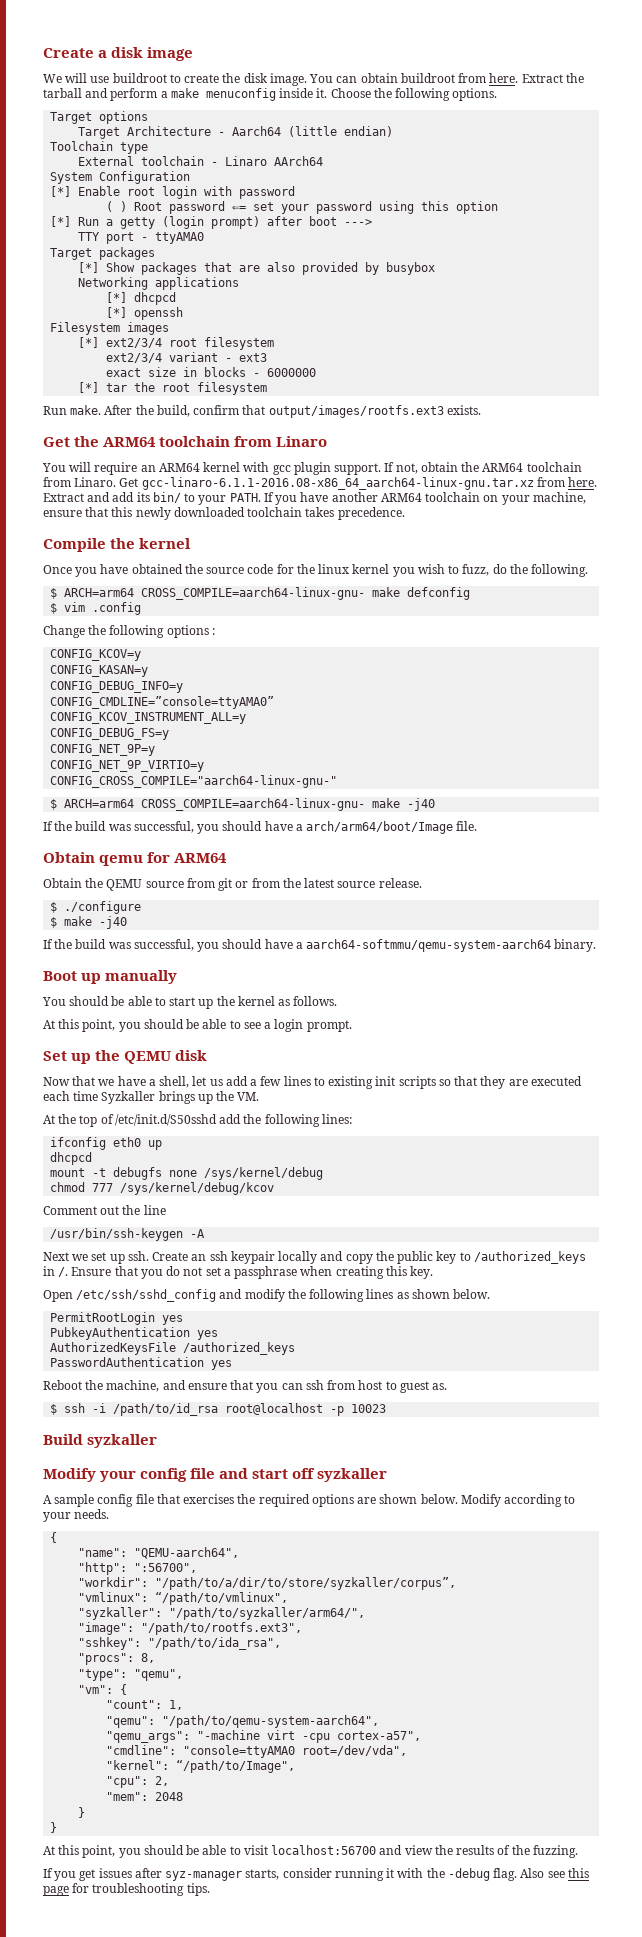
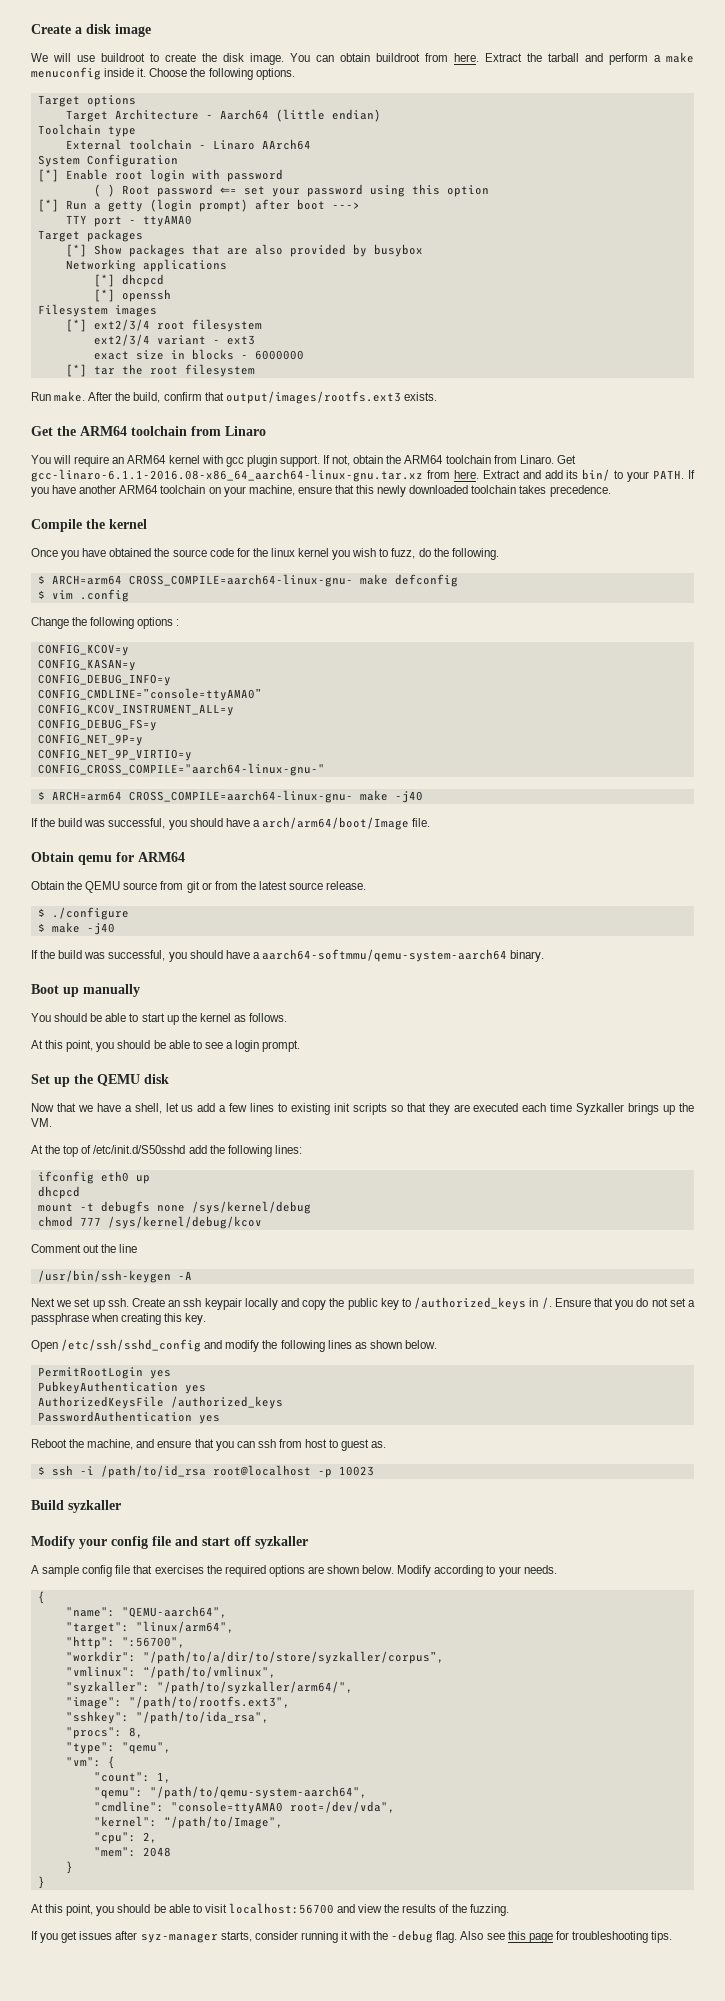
(240, 1553) none -> [65,1621,234,1634] // "target": "linux/arm64",
[106,1730,422,1743] // "qemu_args": "-machine virt -cpu cortex-a57", -> (367, 1792) none

